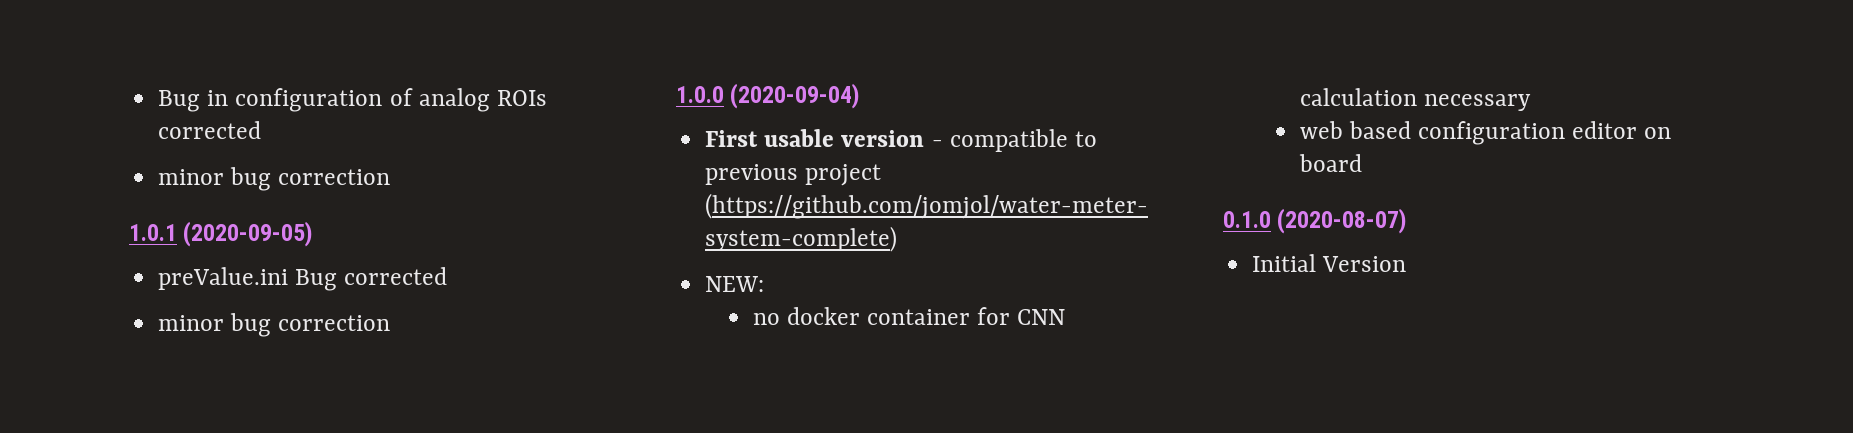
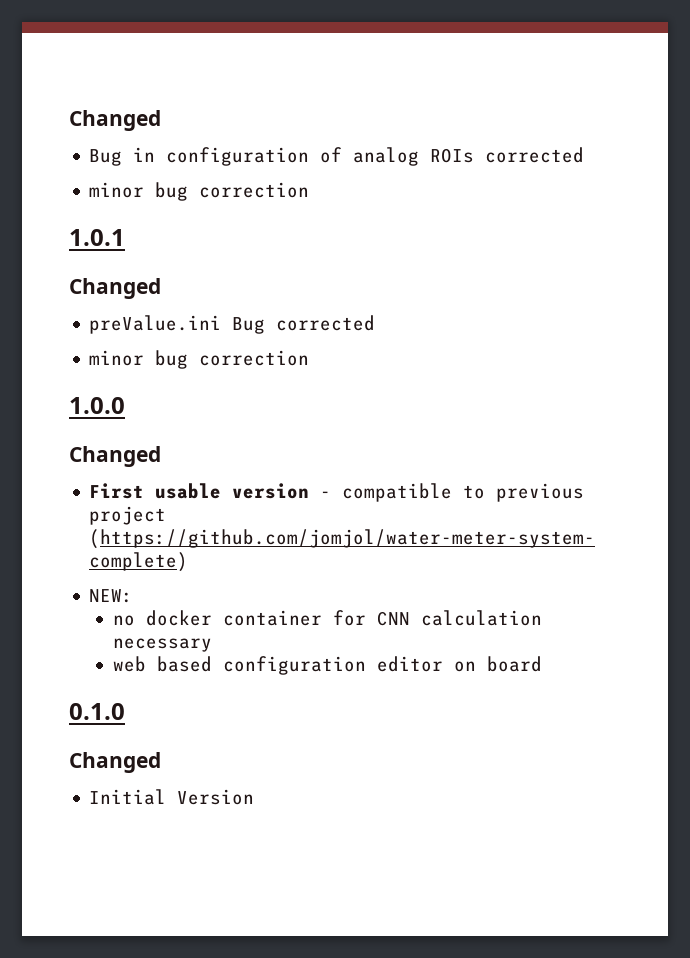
(158, 101) none -> [69,110,161,131] Changed //
[183,221,313,247] (2020-09-05) -> [69,278,161,299] // Changed
[730,83,860,109] (2020-09-04) -> [69,446,161,467] // Changed
[1277,208,1407,234] (2020-08-07) -> [69,752,161,773] // Changed

